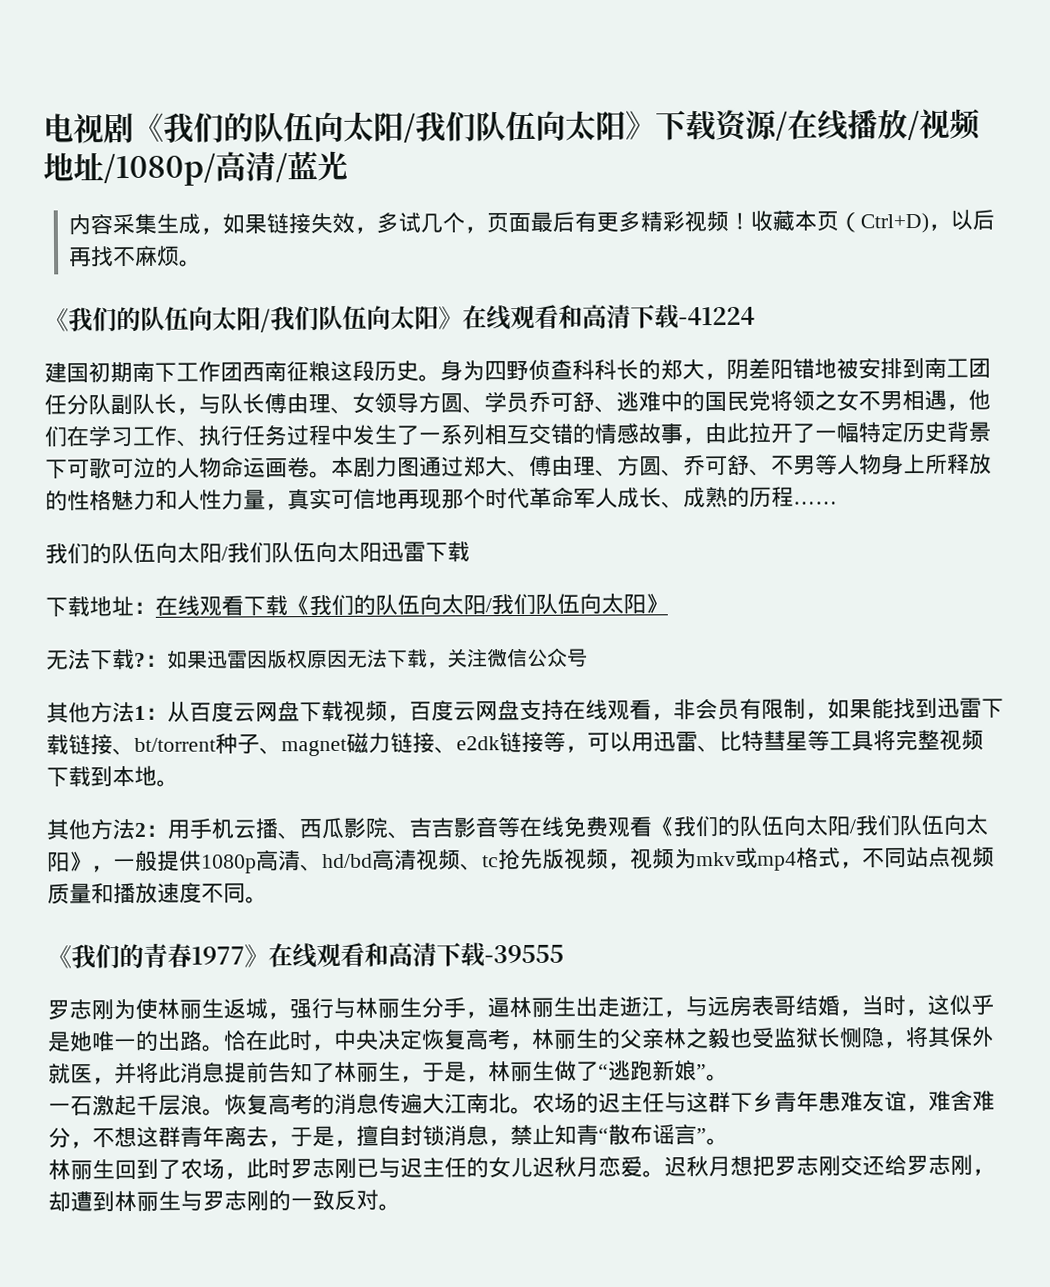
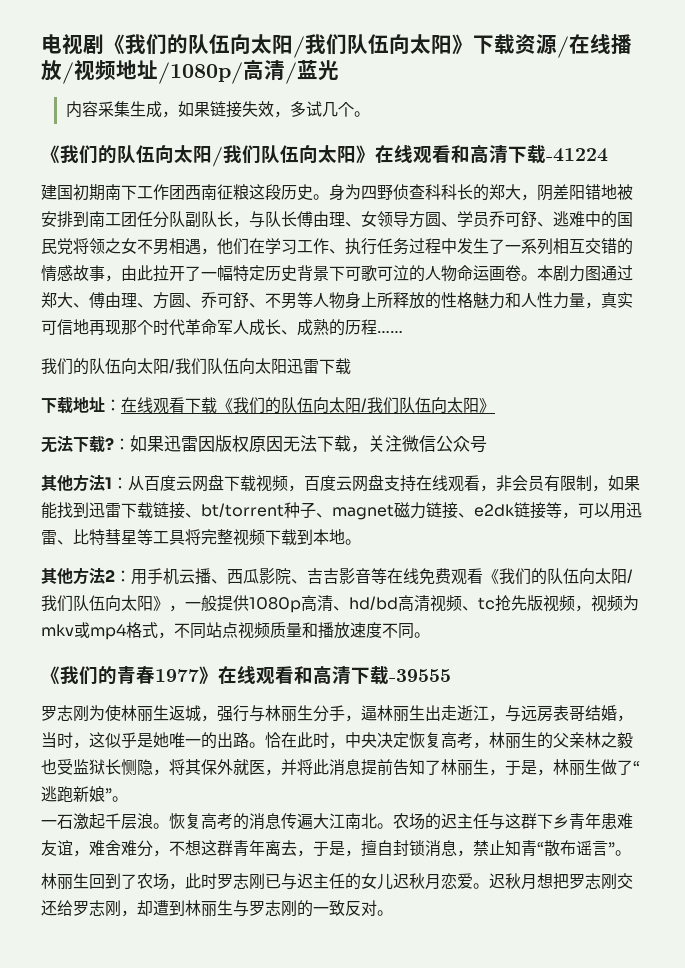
[464,209,996,234] [68,245,181,267] ，页面最后有更多精彩视频！收藏本页（Ctrl+D)，以后再找不麻烦 -> (354, 109) none

